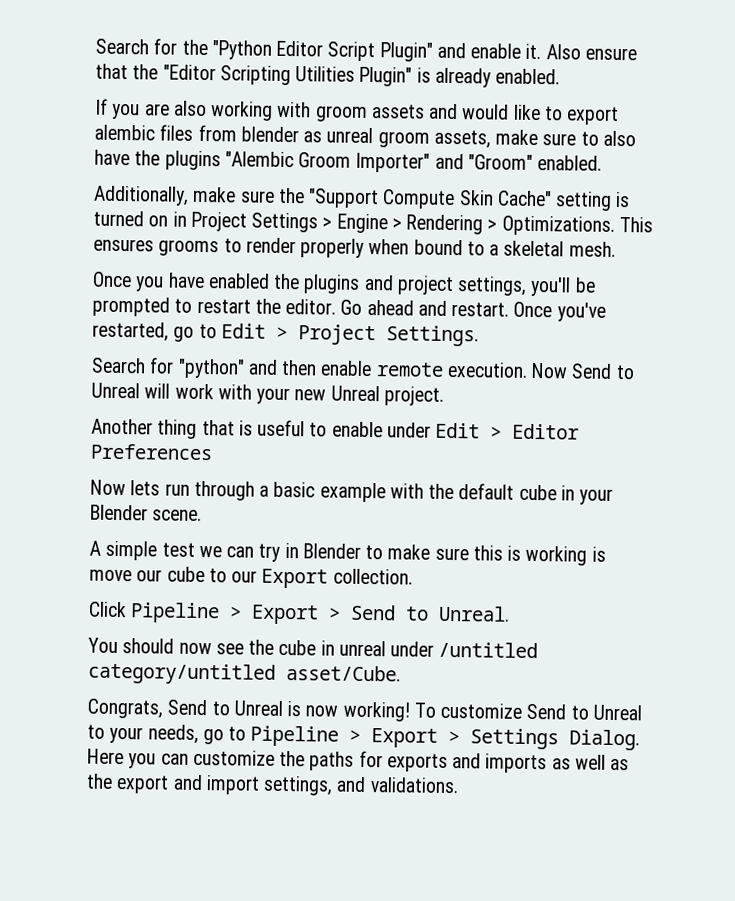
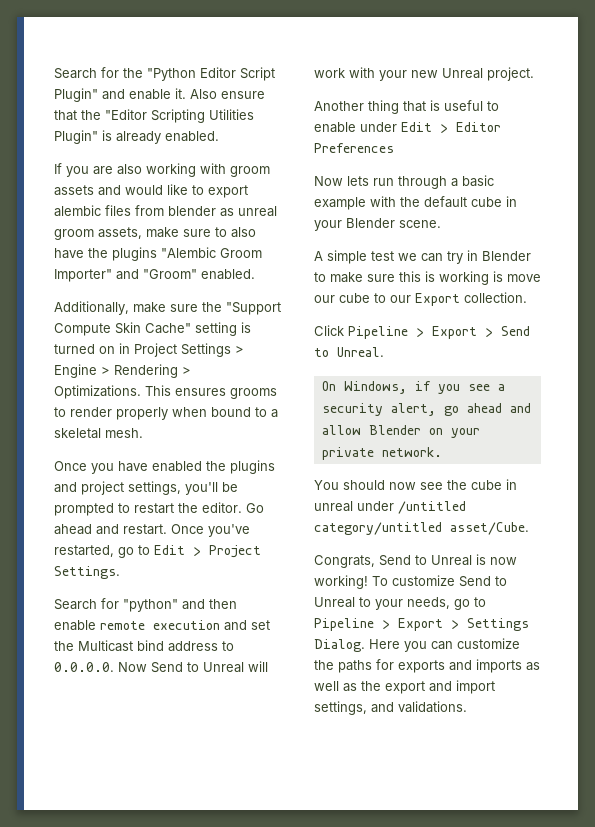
[446,361,528,378] execution. -> [153,620,270,631] [54,640,234,652] [54,662,114,672] execution and set the Multicast bind address to 0.0.0.0.
(511, 613) none -> [321,381,505,394] [321,403,531,416] [321,425,480,438] [321,447,442,460] // On Windows, if you see a security alert, go ahead and allow Blender on your private network.

